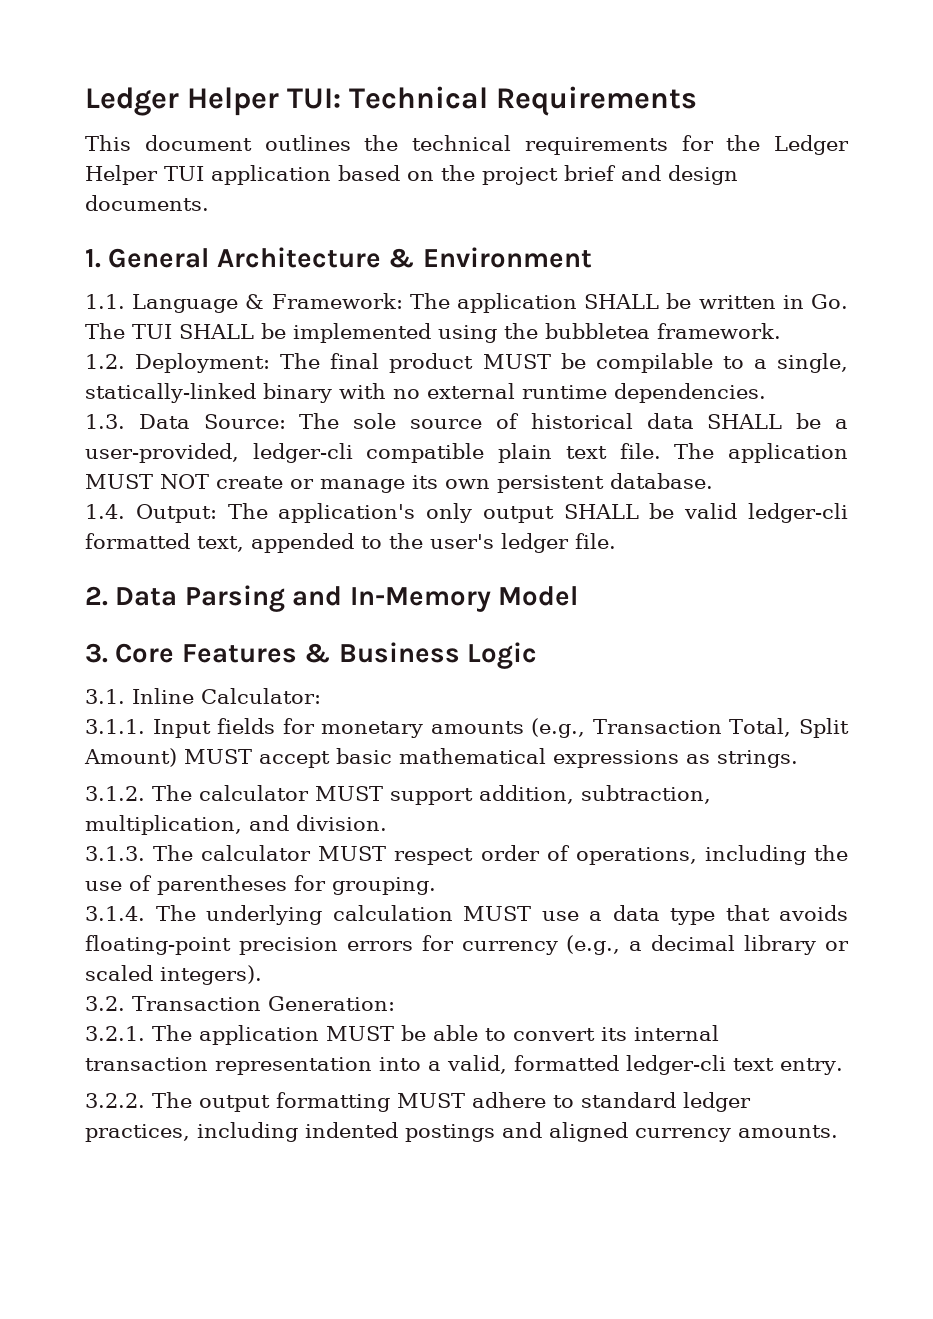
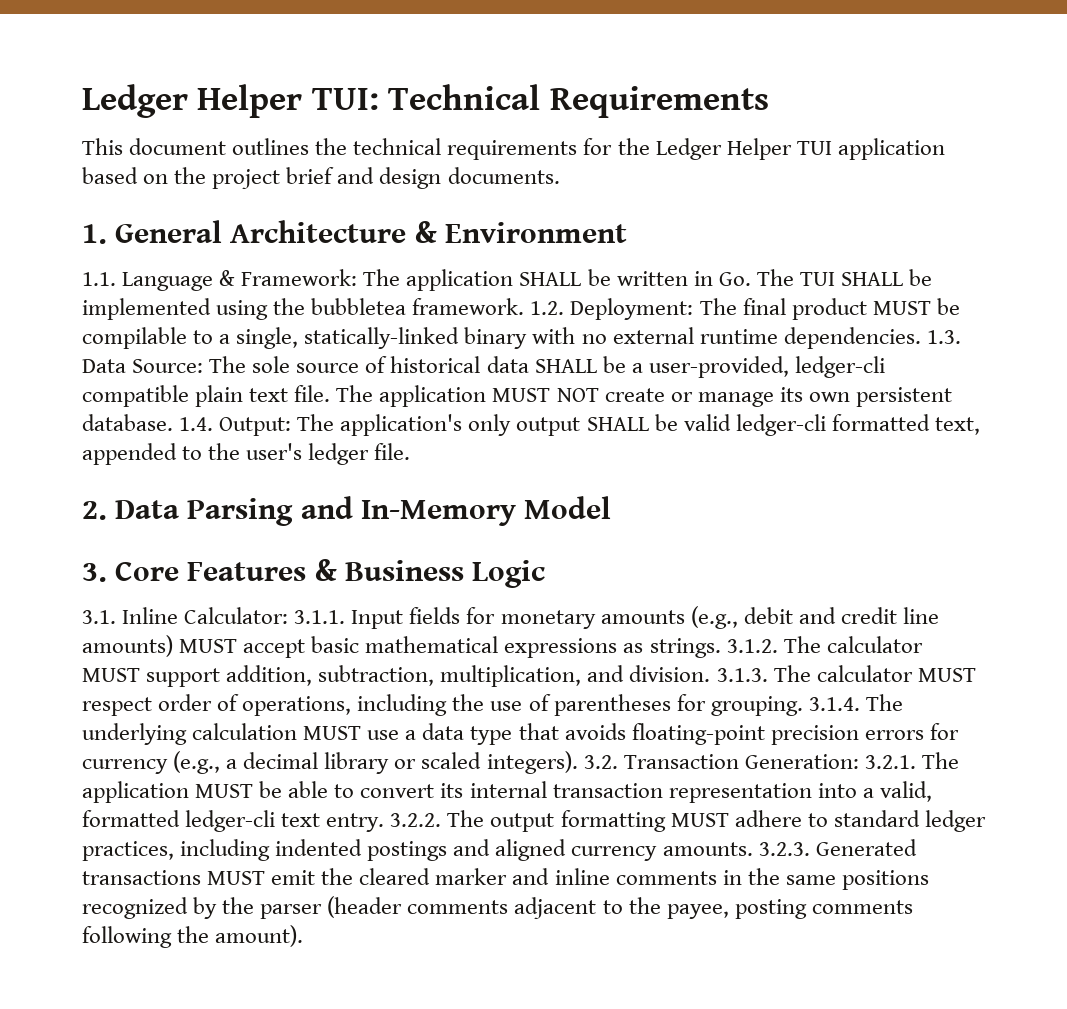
(781, 331) // -> (525, 306) none
(766, 393) // -> (921, 338) none
(713, 481) // -> (173, 422) none
(321, 696) // -> (289, 615) none
[592,718,849,738] [84,748,177,767] Transaction Total, Split Amount) -> [743,607,939,624] [82,635,173,657] debit and credit line amounts)
(798, 759) // -> (721, 648) none
(387, 823) // -> (711, 673) none
(436, 886) // -> (803, 706) none
(262, 975) // -> (578, 762) none
(395, 1003) // -> (859, 761) none
(843, 1066) // -> (385, 822) none
(838, 1131) none -> [758,839,917,856] [82,868,929,890] [82,896,913,919] [82,925,304,948] 3.2.3. Generated transactions MUST emit the cleared marker and inline comments in the same positions recognized by the parser (header comments adjacent to the payee, posting comments following the amount).

